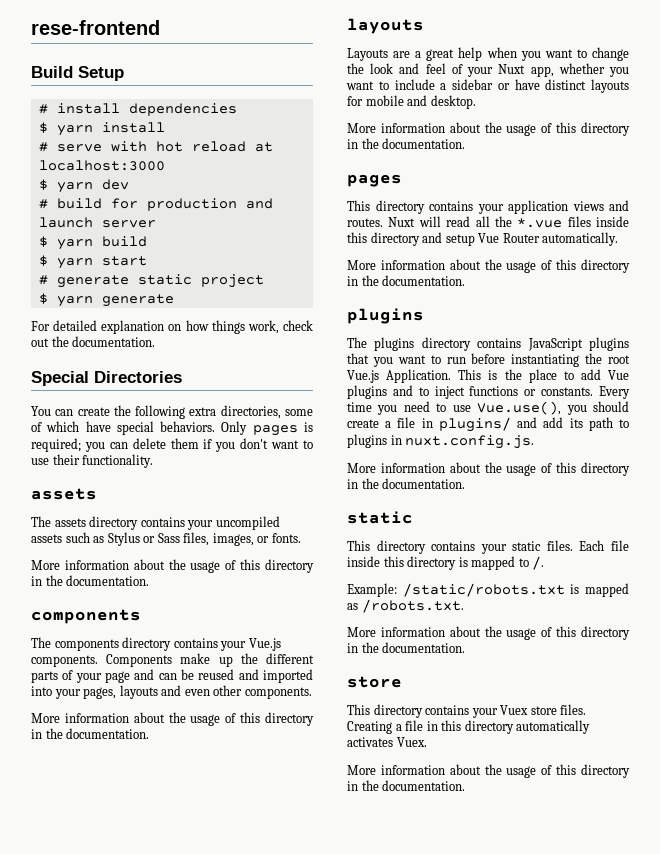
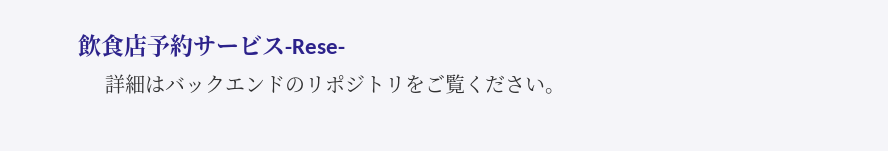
[31,20,160,35] [31,66,124,81] [38,103,237,116] [38,122,165,136] [38,141,273,152] [38,160,165,171] [38,179,129,193] [38,198,273,211] [38,217,156,228] [38,236,147,250] [38,255,147,269] [38,274,264,288] [38,293,174,307] [31,320,313,334] [31,336,156,347] [31,371,182,386] [31,405,313,419] [31,421,313,436] [31,438,313,452] [31,454,154,468] [31,488,97,500] [31,516,280,530] [31,532,301,546] [31,559,314,573] [31,575,150,586] [31,609,141,624] [31,637,281,651] [31,653,314,667] [31,669,313,683] [31,685,312,699] [31,712,314,726] [31,728,150,739] [347,18,424,34] [347,47,629,61] [347,63,629,77] [346,79,629,93] [347,95,476,109] [347,122,630,136] [347,138,466,149] [347,174,402,187] [347,200,629,214] [347,216,629,228] [347,232,619,246] [347,259,630,273] [347,275,466,286] [347,308,424,324] [347,337,629,351] [347,353,630,367] [347,369,629,383] [347,385,630,399] [347,401,629,415] [347,417,629,432] [347,434,535,449] [347,462,630,476] [347,478,466,489] [347,511,413,524] [347,540,629,554] [347,556,545,570] [347,583,629,597] [347,599,464,613] [347,626,630,640] [347,642,466,653] [347,676,402,688] [347,704,587,718] [347,720,591,734] [347,737,427,747] [347,764,630,778] [347,780,466,791] rese-frontend // Build Setup // # install dependencies // $ yarn install // # serve with hot reload at localhost:3000 // $ yarn dev // # build for production and launch server // $ yarn build // $ yarn start // # generate static project // $ yarn generate // For detailed explanation on how things work, check out the documentation. // Special Directories // You can create the following extra directories, some of which have special behaviors. Only pages is required; you can delete them if you don't want to use their functionality. // assets // The assets directory contains your uncompiled assets such as Stylus or Sass files, images, or fonts. // More information about the usage of this directory in the documentation. // components // The components directory contains your Vue.js components. Components make up the different parts of your page and can be reused and imported into your pages, layouts and even other components. // More information about the usage of this directory in the documentation. // layouts // Layouts are a great help when you want to change the look and feel of your Nuxt app, whether you want to include a sidebar or have distinct layouts for mobile and desktop. // More information about the usage of this directory in the documentation. // pages // This directory contains your application views and routes. Nuxt will read all the *.vue files inside this directory and setup Vue Router automatically. // More information about the usage of this directory in the documentation. // plugins // The plugins directory contains JavaScript plugins that you want to run before instantiating the root Vue.js Application. This is the place to add Vue plugins and to inject functions or constants. Every time you need to use Vue.use(), you should create a file in plugins/ and add its path to plugins in nuxt.config.js. // More information about the usage of this directory in the documentation. // static // This directory contains your static files. Each file inside this directory is mapped to /. // Example: /static/robots.txt is mapped as /robots.txt. // More information about the usage of this directory in the documentation. // store // This directory contains your Vuex store files. Creating a file in this directory automatically activates Vuex. // More information about the usage of this directory in the documentation. -> [78,33,345,57] [104,74,565,94] 飲食店予約サービス-Rese- // 詳細はバックエンドのリポジトリをご覧ください。

